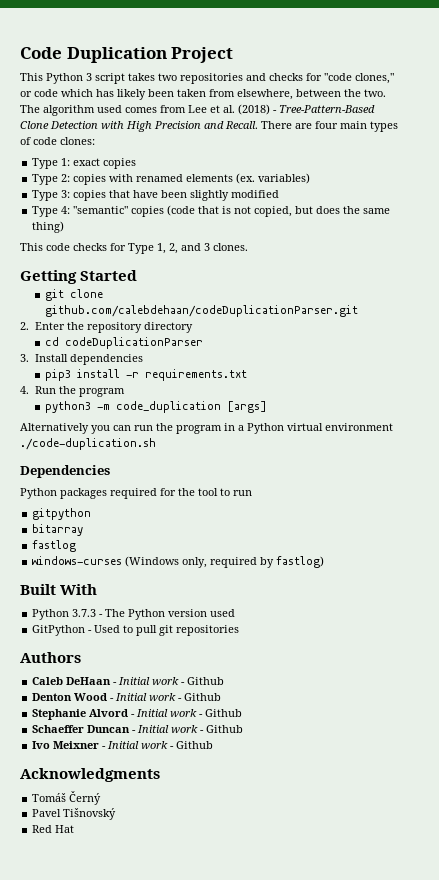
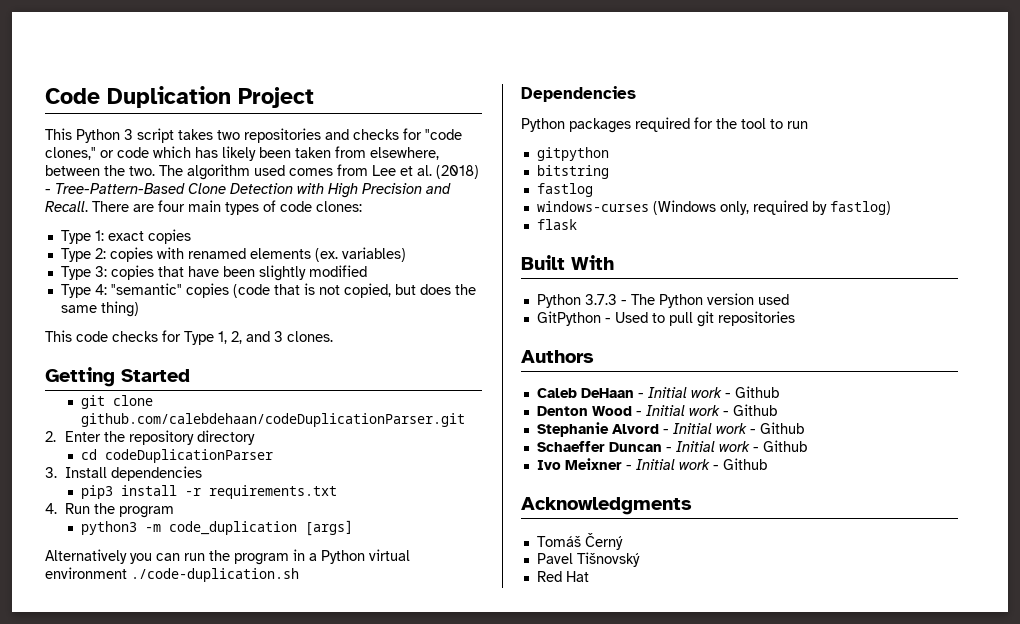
[32,524,84,536] bitarray -> [536,165,609,179] bitstring
(325, 562) none -> [536,219,577,230] // flask

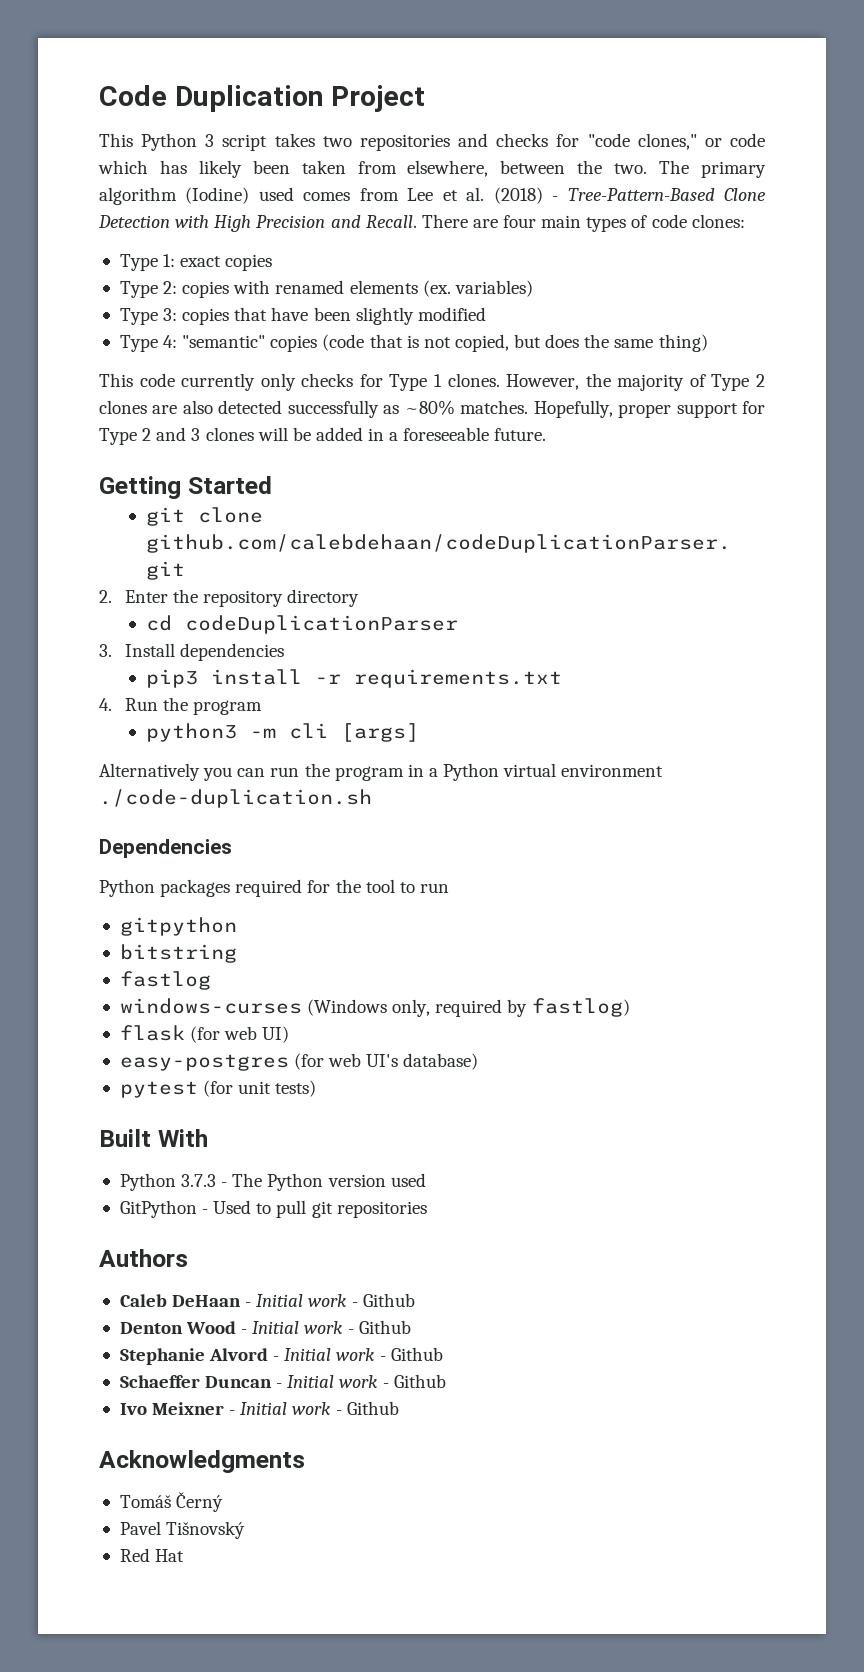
[187,164,250,180] algorithm -> [700,161,766,178] [99,187,250,205] primary algorithm (Iodine)
(108, 336) none -> [181,373,296,391] currently only
[218,331,333,344] 1, 2, and 3 clones. -> [433,373,765,391] [99,400,766,418] [99,427,547,445] 1 clones. However, the majority of Type 2 clones are also detected successfully as ~80% matches. Hopefully, proper support for Type 2 and 3 clones will be added in a foreseeable future.
[168,521,297,535] code_duplication -> [288,723,328,739] cli
(577, 224) none -> [190,1026,290,1043] [119,1053,479,1071] [119,1080,317,1098] (for web UI) // easy-postgres (for web UI's database) // pytest (for unit tests)

